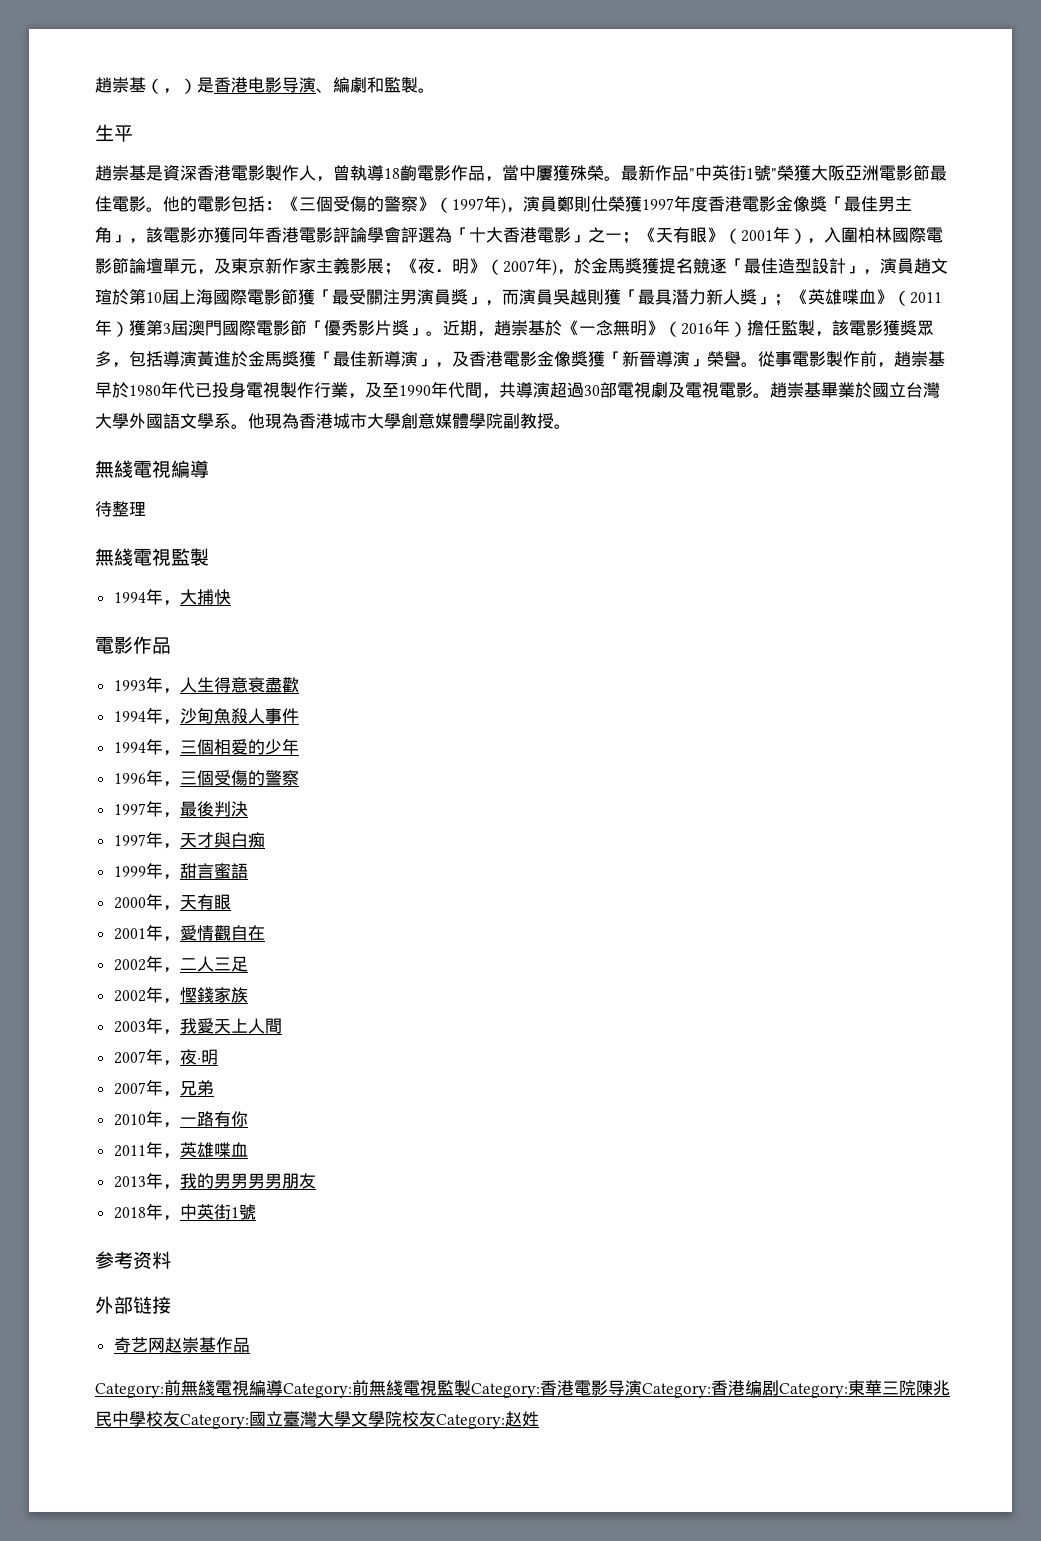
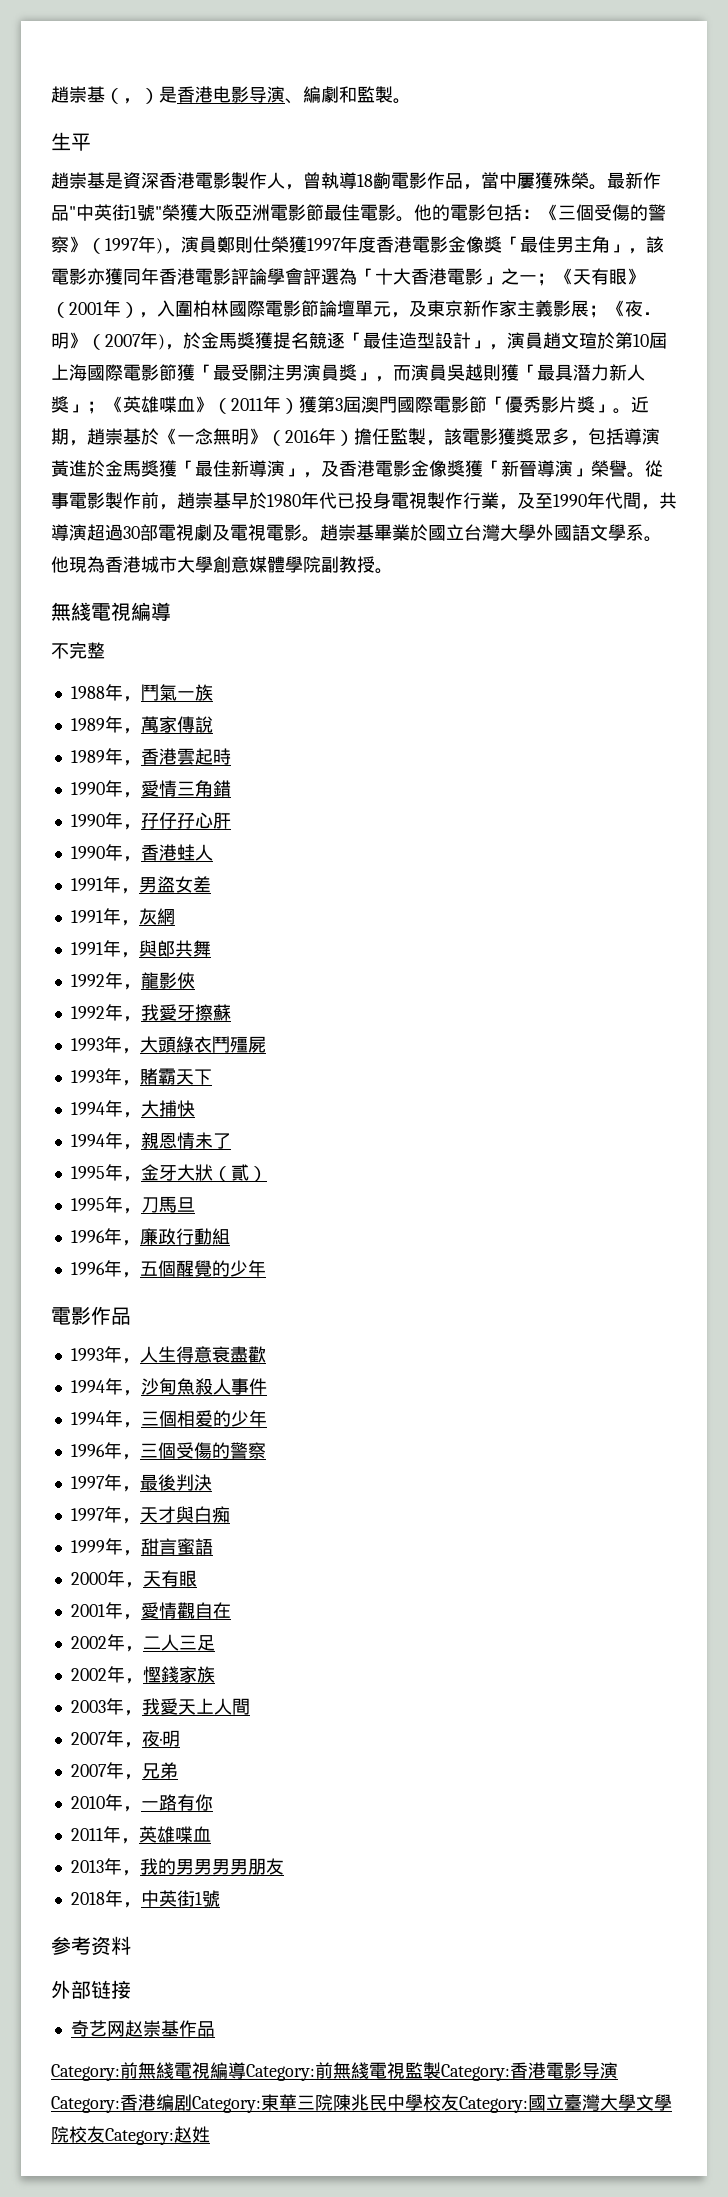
[95,501,112,517] 待 -> [51,642,87,659] 不完
[129,501,146,516] [95,548,209,566] [113,588,231,606] 理 // 無綫電視監製 // 1994年，大捕快 -> [70,684,213,702] [70,716,213,734] [70,748,231,766] [70,780,231,798] [70,812,231,830] [70,844,213,862] [70,876,211,894] [70,908,175,926] [70,940,211,958] [70,972,195,990] [70,1004,231,1022] [70,1036,266,1054] [70,1068,212,1086] [70,1100,195,1118] [70,1132,231,1150] [70,1164,267,1182] [70,1196,195,1214] [70,1228,230,1246] [70,1260,266,1278] // 1988年，鬥氣一族 // 1989年，萬家傳說 // 1989年，香港雲起時 // 1990年，愛情三角錯 // 1990年，孖仔孖心肝 // 1990年，香港蛙人 // 1991年，男盜女差 // 1991年，灰網 // 1991年，與郎共舞 // 1992年，龍影俠 // 1992年，我愛牙擦蘇 // 1993年，大頭綠衣鬥殭屍 // 1993年，賭霸天下 // 1994年，大捕快 // 1994年，親恩情未了 // 1995年，金牙大狀（貳） // 1995年，刀馬旦 // 1996年，廉政行動組 // 1996年，五個醒覺的少年

